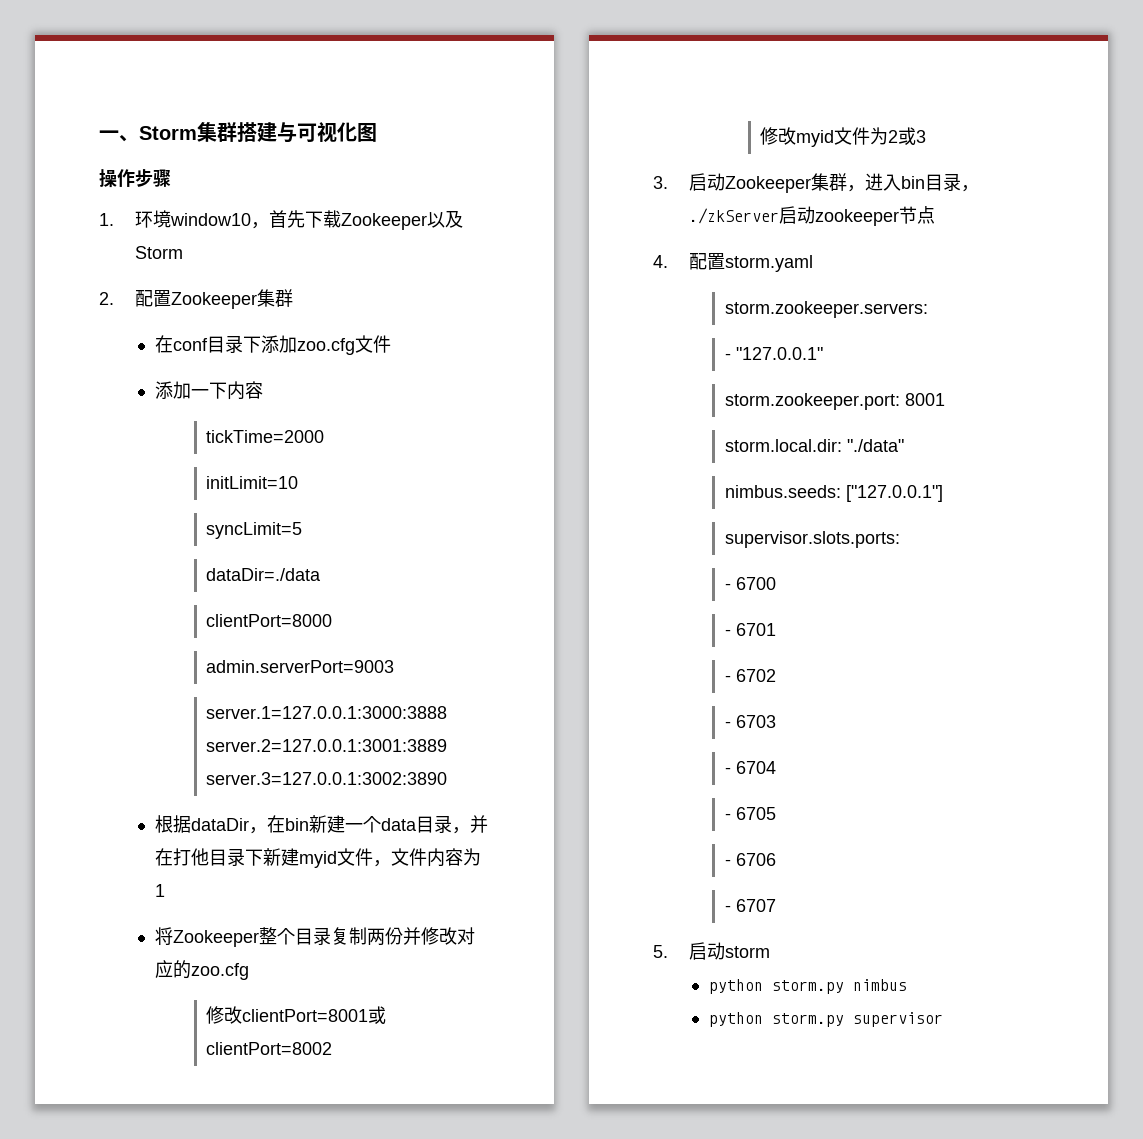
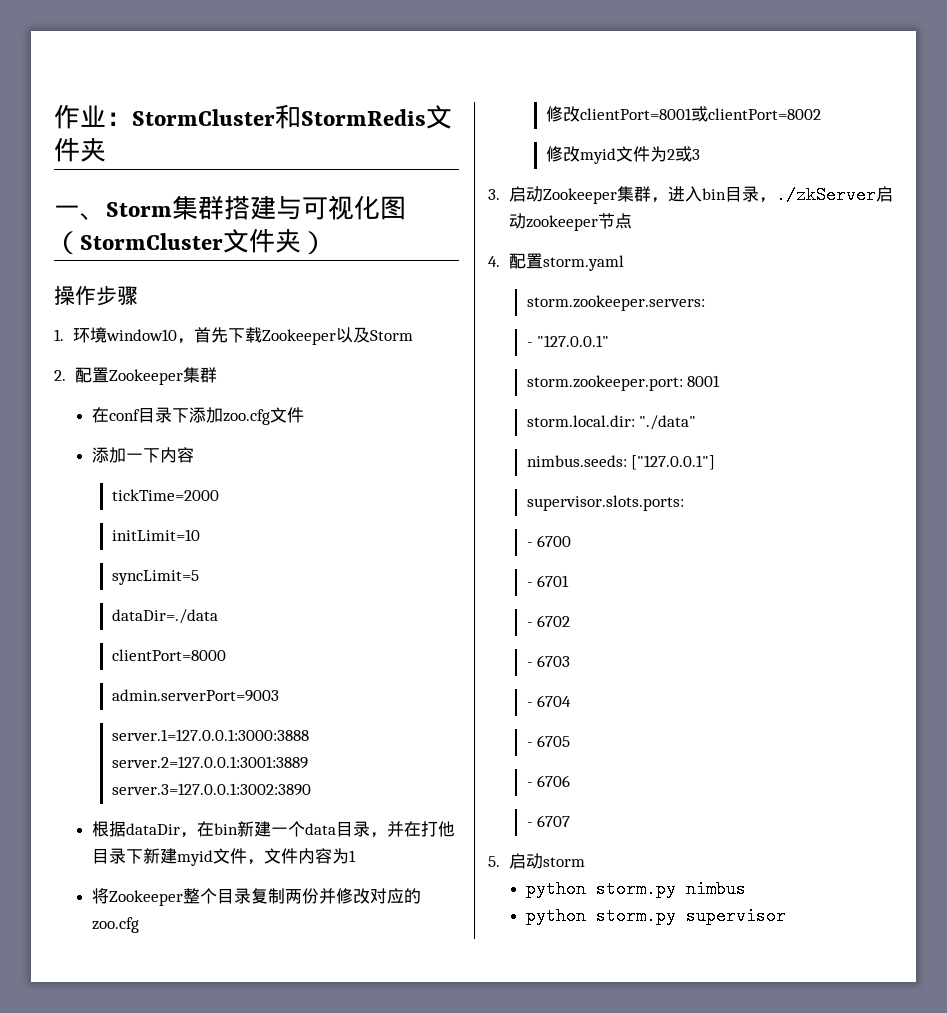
(99, 135) none -> [54,104,452,129] [54,137,106,162] 作业：StormCluster和StormRedis文件夹 //
(377, 132) none -> [54,228,327,255] （StormCluster文件夹）

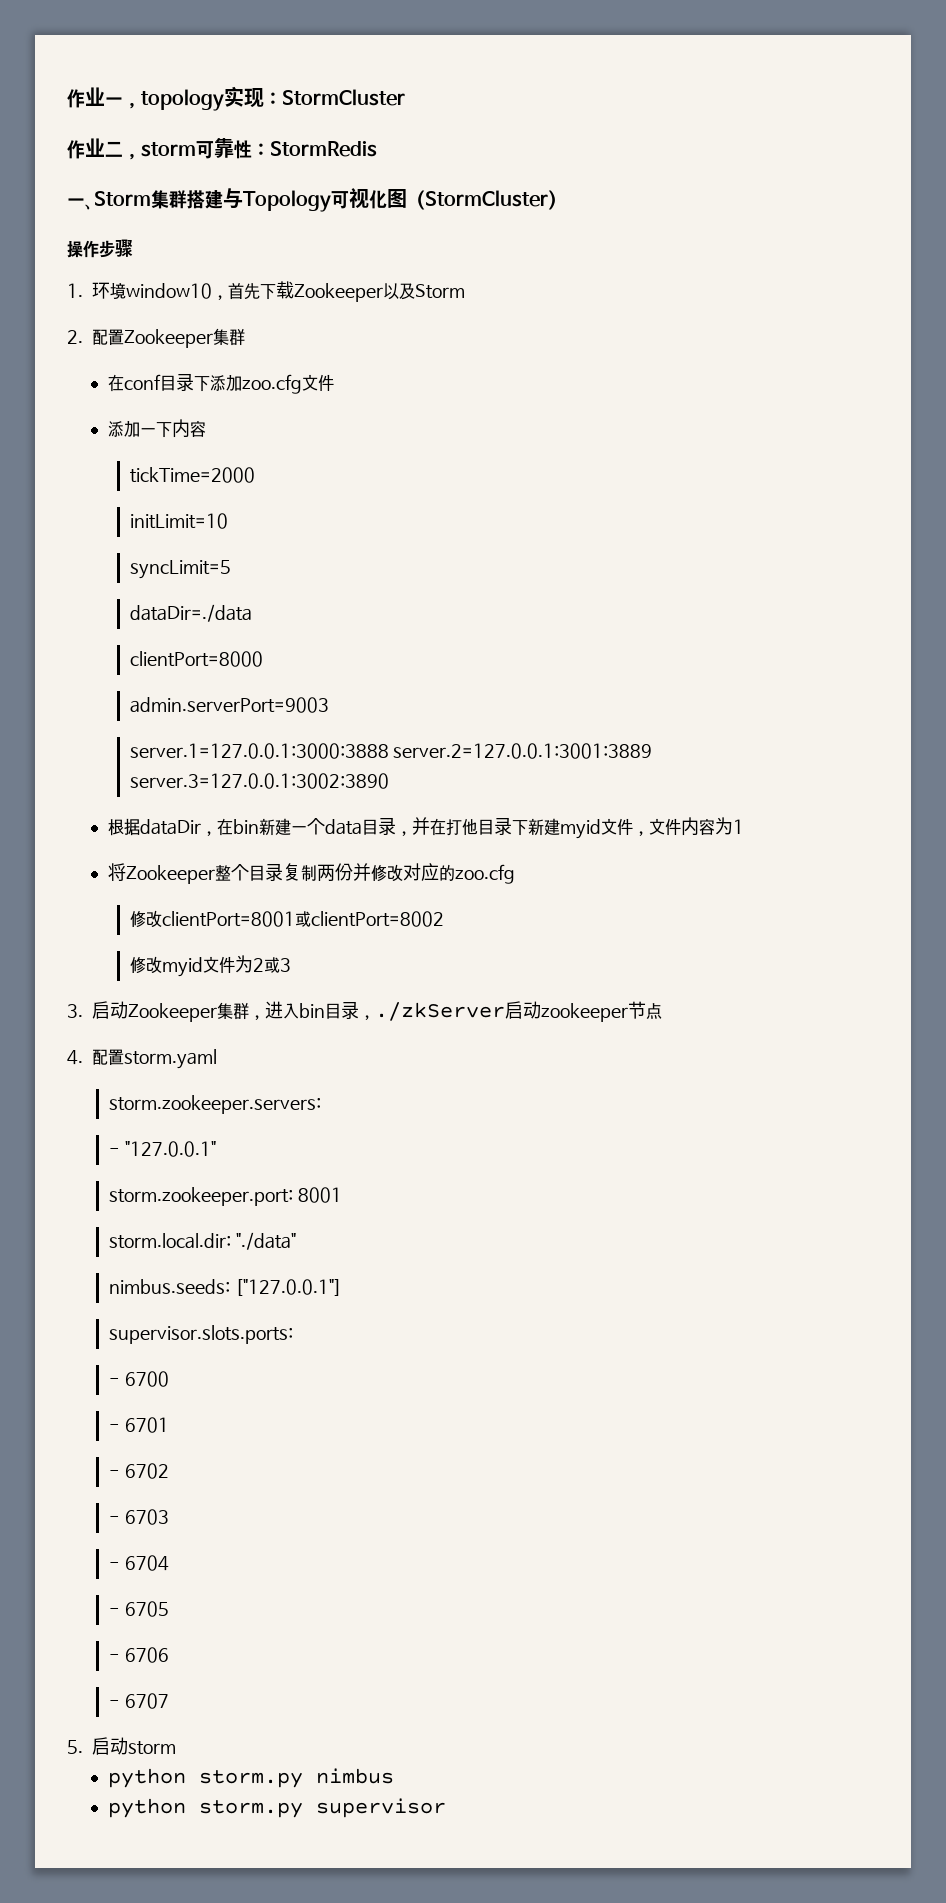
[54,104,106,129] 作业 -> [67,86,264,111] 作业一，topology实现
[275,104,301,129] 和 -> [67,138,270,160] // 作业二，storm可靠性：
[426,105,452,129] [54,137,106,162] 文件夹 -> (377, 149) none
(302, 207) none -> [243,190,331,212] Topology
[223,228,301,253] 文件夹 -> (548, 198) none

